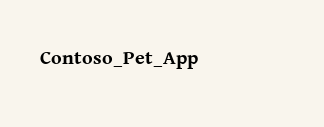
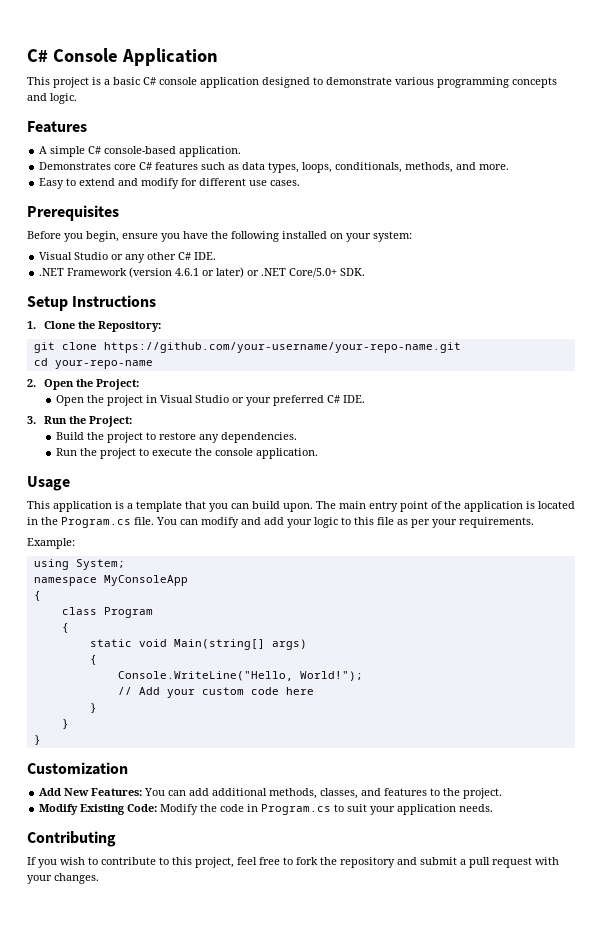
[40,51,198,69] Contoso_Pet_App -> [27,48,218,66] [27,77,557,88] [27,93,77,104] [27,121,87,133] [39,146,242,157] [39,162,510,173] [39,178,301,189] [27,205,119,221] [27,231,412,242] [39,252,217,263] [39,267,366,278] [27,295,157,311] [27,321,162,332] [33,342,461,353] [33,358,153,369] [27,379,140,390] [56,395,366,406] [27,416,133,427] [56,432,298,443] [56,448,319,459] [27,476,70,491] [27,501,575,512] [27,517,534,528] [27,538,75,549] [33,559,125,570] [33,575,188,586] [33,591,41,601] [61,607,153,618] [61,623,69,633] [89,639,307,650] [89,655,97,665] [117,671,363,681] [117,687,314,698] [89,703,97,713] [61,719,69,729] [33,735,41,745] [27,762,128,775] [39,788,503,799] [39,804,494,815] [27,831,116,847] [27,857,559,868] [27,873,99,884] C# Console Application // This project is a basic C# console application designed to demonstrate various programming concepts and logic. // Features // A simple C# console-based application. // Demonstrates core C# features such as data types, loops, conditionals, methods, and more. // Easy to extend and modify for different use cases. // Prerequisites // Before you begin, ensure you have the following installed on your system: // Visual Studio or any other C# IDE. // .NET Framework (version 4.6.1 or later) or .NET Core/5.0+ SDK. // Setup Instructions // 1. Clone the Repository: // git clone https://github.com/your-username/your-repo-name.git // cd your-repo-name // 2. Open the Project: // Open the project in Visual Studio or your preferred C# IDE. // 3. Run the Project: // Build the project to restore any dependencies. // Run the project to execute the console application. // Usage // This application is a template that you can build upon. The main entry point of the application is located in the Program.cs file. You can modify and add your logic to this file as per your requirements. // Example: // using System; // namespace MyConsoleApp // { // class Program // { // static void Main(string[] args) // { // Console.WriteLine("Hello, World!"); // // Add your custom code here // } // } // } // Customization // Add New Features: You can add additional methods, classes, and features to the project. // Modify Existing Code: Modify the code in Program.cs to suit your application needs. // Contributing // If you wish to contribute to this project, feel free to fork the repository and submit a pull request with your changes.

